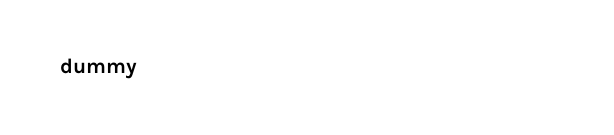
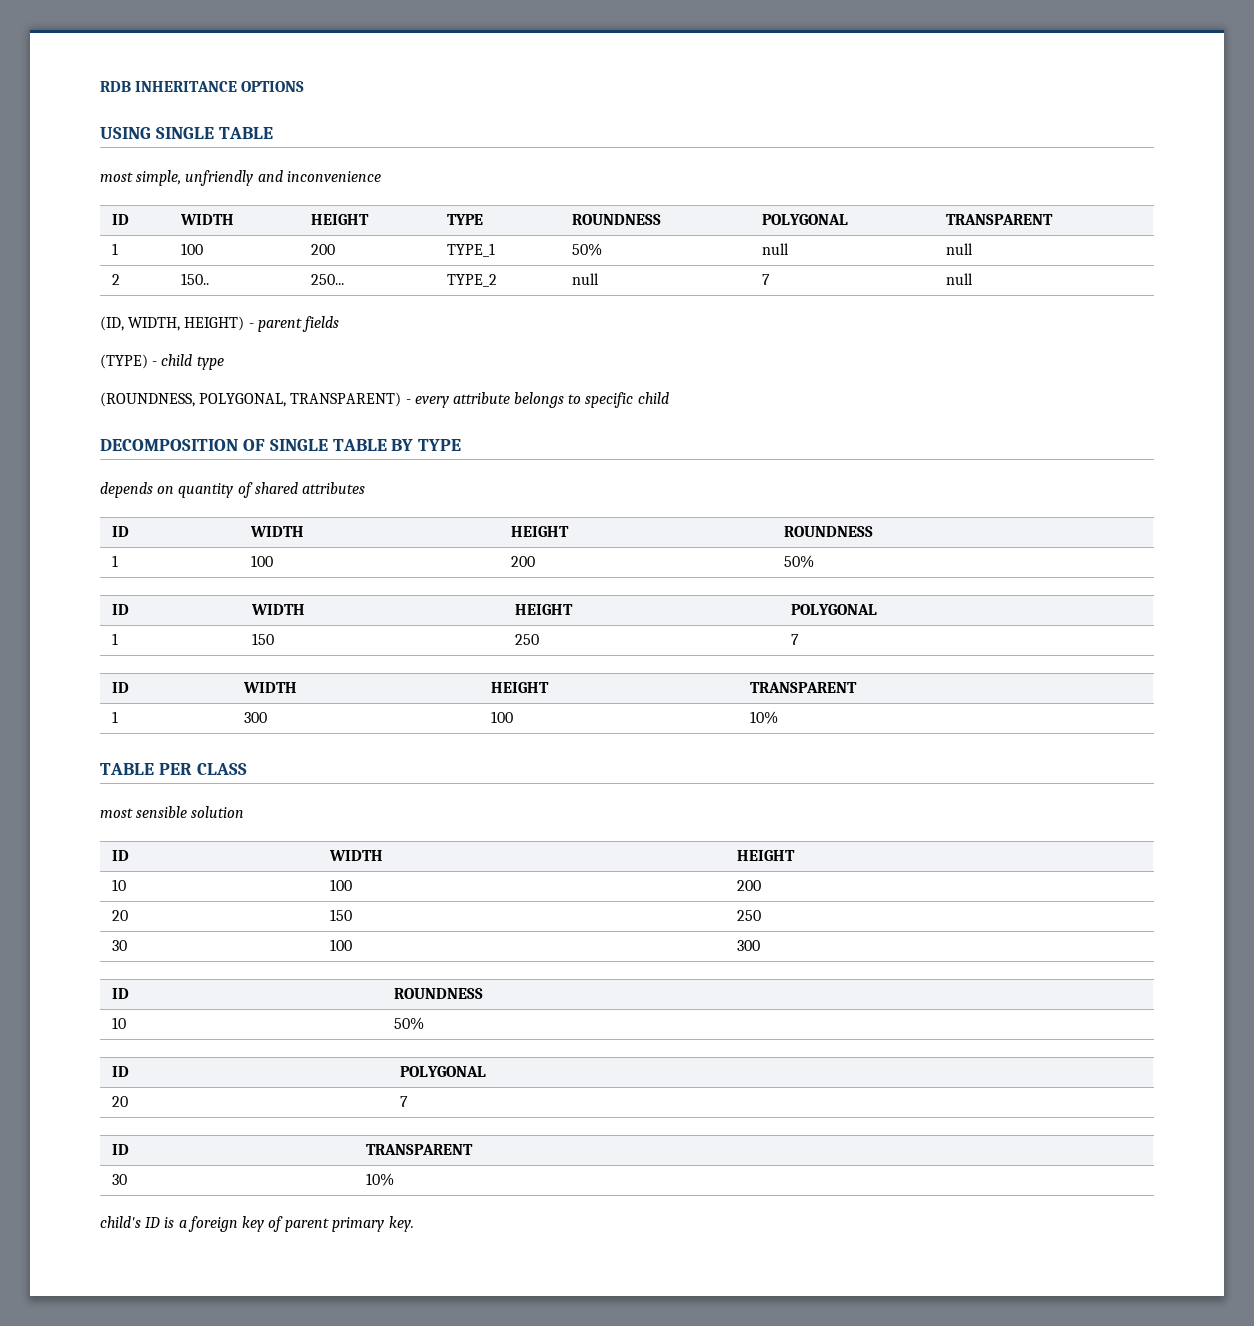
[60,58,137,79] dummy -> [100,81,305,92] [100,127,273,139] [100,170,381,186] [111,214,129,225] [179,214,234,225] [310,214,369,225] [446,214,483,225] [571,214,661,225] [761,214,848,225] [945,214,1053,225] [111,243,118,255] [180,243,203,255] [310,244,335,255] [446,243,495,257] [571,243,602,256] [761,243,789,255] [945,243,973,255] [111,274,120,285] [180,273,209,285] [310,274,344,285] [446,274,497,287] [571,273,599,285] [761,274,770,285] [945,273,973,285] [100,316,339,332] [100,354,224,370] [100,392,669,408] [100,439,462,451] [100,482,365,498] [111,526,129,537] [249,526,304,537] [510,526,569,537] [783,526,873,537] [111,555,118,567] [250,555,273,567] [510,556,535,567] [783,555,814,568] [111,604,129,615] [250,604,305,615] [514,604,573,615] [790,604,877,615] [111,633,118,645] [251,633,274,645] [514,634,539,645] [790,634,799,645] [111,682,129,693] [242,682,297,693] [490,682,549,693] [749,682,857,693] [111,711,118,723] [243,712,267,723] [490,711,513,723] [749,711,778,724] [100,763,247,775] [100,806,245,818] [111,850,129,861] [328,850,383,861] [736,850,795,861] [111,879,126,891] [329,879,352,891] [736,880,761,891] [111,910,128,921] [329,909,352,921] [736,910,761,921] [111,940,127,951] [329,939,352,951] [736,940,760,951] [111,988,129,999] [393,988,483,999] [111,1017,126,1029] [393,1017,424,1030] [111,1066,129,1077] [399,1066,486,1077] [111,1096,128,1107] [399,1096,408,1107] [111,1144,129,1155] [365,1144,473,1155] [111,1174,127,1185] [365,1173,394,1186] [100,1216,414,1232] RDB INHERITANCE OPTIONS // USING SINGLE TABLE // most simple, unfriendly and inconvenience // ID | WIDTH | HEIGHT | TYPE | ROUNDNESS | POLYGONAL | TRANSPARENT // 1 | 100 | 200 | TYPE_1 | 50% | null | null // 2 | 150.. | 250... | TYPE_2 | null | 7 | null // (ID, WIDTH, HEIGHT) - parent fields // (TYPE) - child type // (ROUNDNESS, POLYGONAL, TRANSPARENT) - every attribute belongs to specific child // DECOMPOSITION OF SINGLE TABLE BY TYPE // depends on quantity of shared attributes // ID | WIDTH | HEIGHT | ROUNDNESS // 1 | 100 | 200 | 50% // ID | WIDTH | HEIGHT | POLYGONAL // 1 | 150 | 250 | 7 // ID | WIDTH | HEIGHT | TRANSPARENT // 1 | 300 | 100 | 10% // TABLE PER CLASS // most sensible solution // ID | WIDTH | HEIGHT // 10 | 100 | 200 // 20 | 150 | 250 // 30 | 100 | 300 // ID | ROUNDNESS // 10 | 50% // ID | POLYGONAL // 20 | 7 // ID | TRANSPARENT // 30 | 10% // child's ID is a foreign key of parent primary key.

